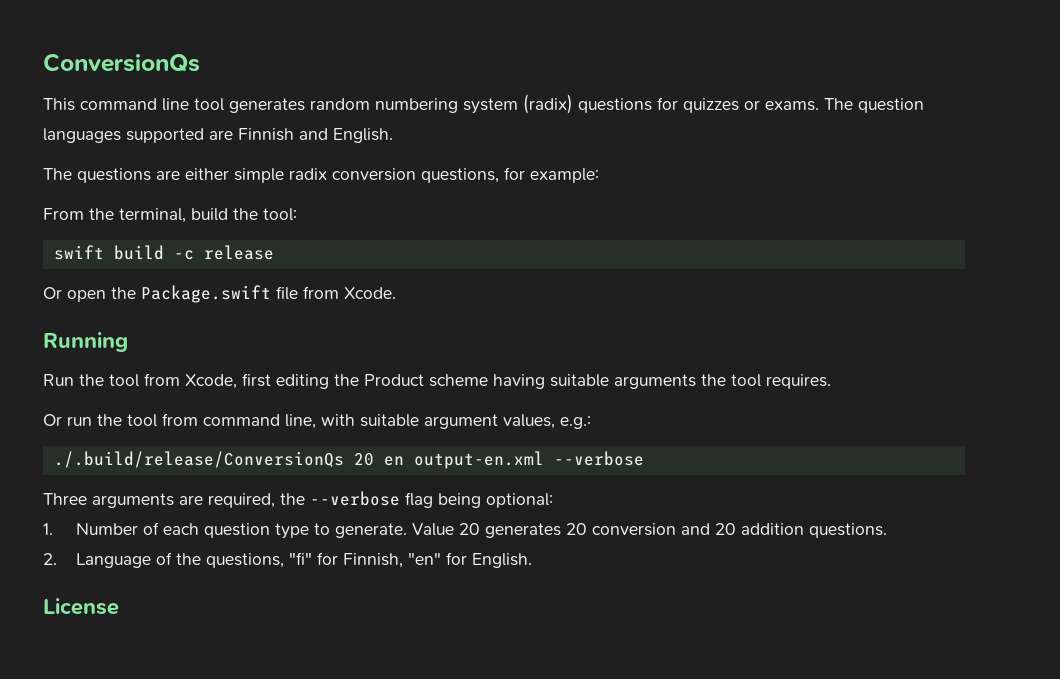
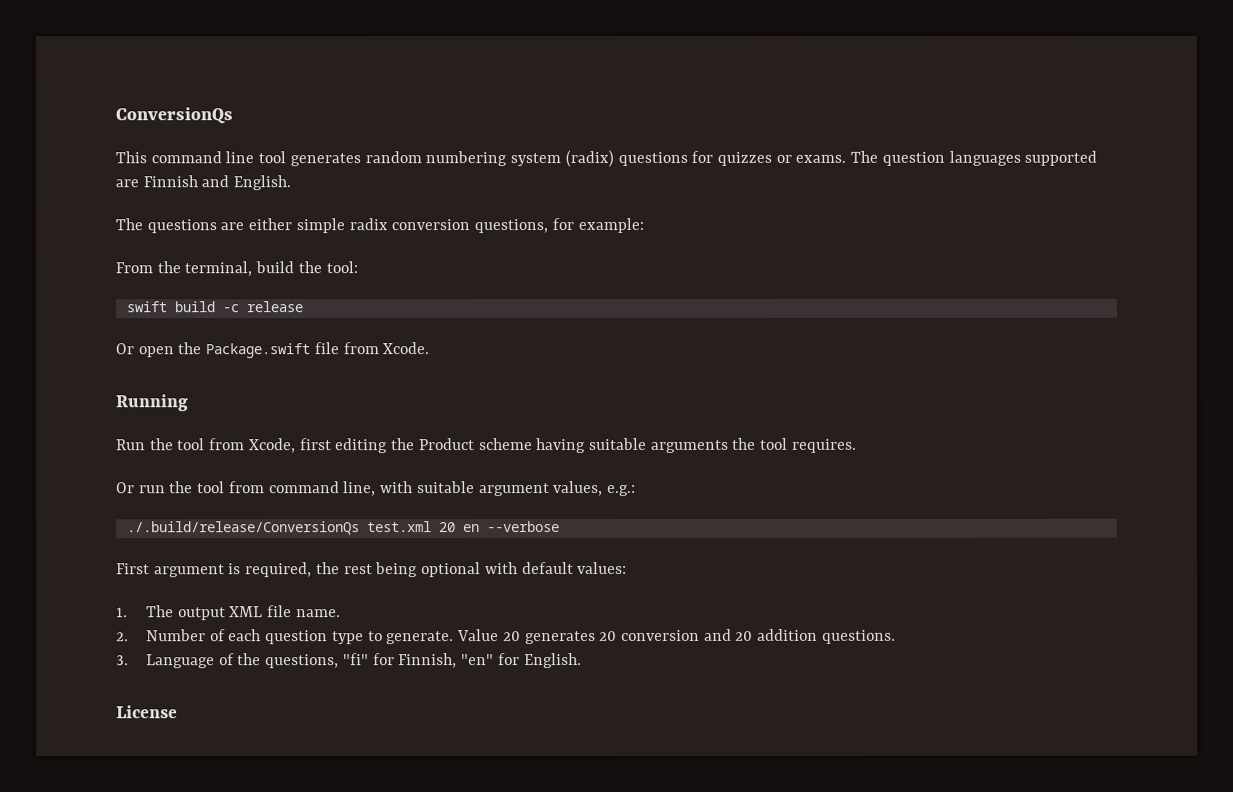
(344, 459) none -> [366,521,432,533] test.xml
[413,451,544,469] output-en.xml -> (480, 528) none
[43,491,553,508] [43,523,53,535] Three arguments are required, the --verbose flag being optional: // 1. -> [116,561,628,578] [116,605,341,621] [116,632,129,642] First argument is required, the rest being optional with default values: // 1. The output XML file name. // 2.
[43,553,57,565] 2. -> [116,655,129,666] 3.

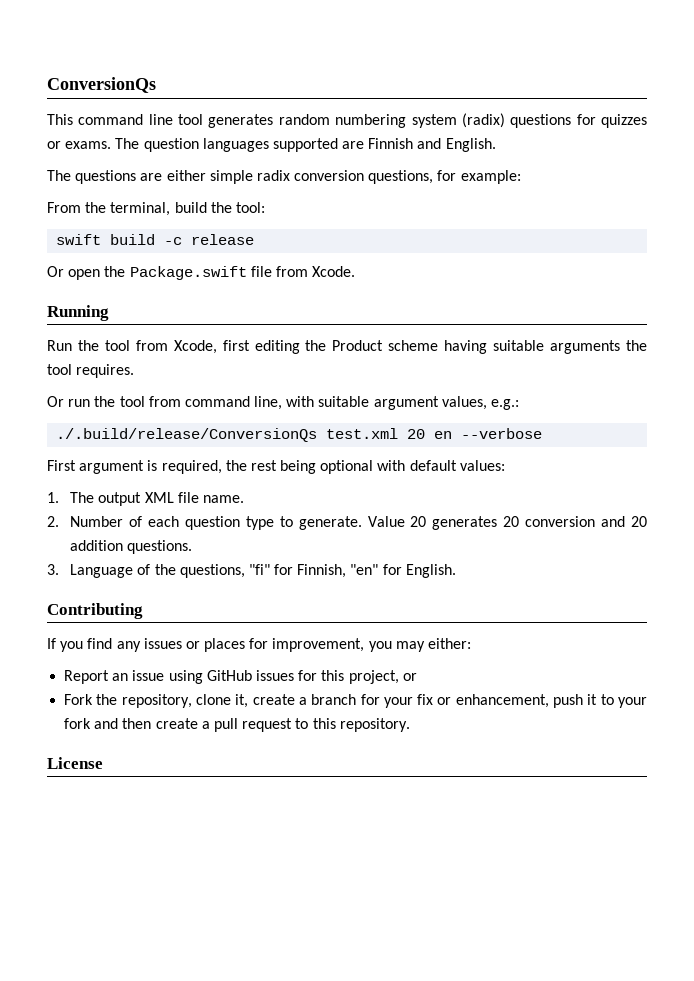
(582, 661) none -> [47,603,143,619] [47,638,472,652] [64,670,417,684] [64,694,647,708] [64,718,410,732] // Contributing // If you find any issues or places for improvement, you may either: // Report an issue using GitHub issues for this project, or // Fork the repository, clone it, create a branch for your fix or enhancement, push it to your fork and then create a pull request to this repository.

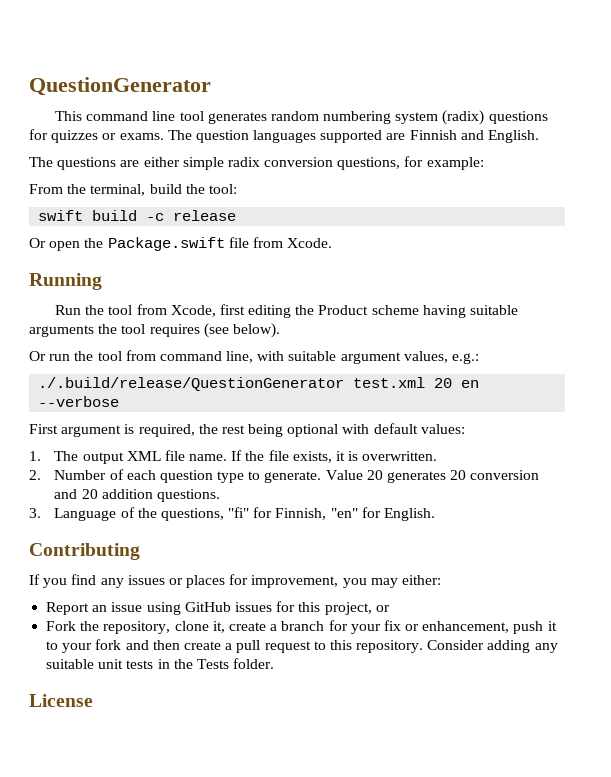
[47,77,156,93] ConversionQs -> [29,77,211,96] QuestionGenerator
[76,364,135,378] requires. -> [149,323,280,338] requires (see below).
[56,428,318,442] ./.build/release/ConversionQs -> [38,377,345,391] ./.build/release/QuestionGenerator
(244, 499) none -> [231,450,438,463] If the file exists, it is overwritten.
(410, 725) none -> [427,640,558,653] [46,658,275,669] Consider adding any suitable unit tests in the Tests folder.

